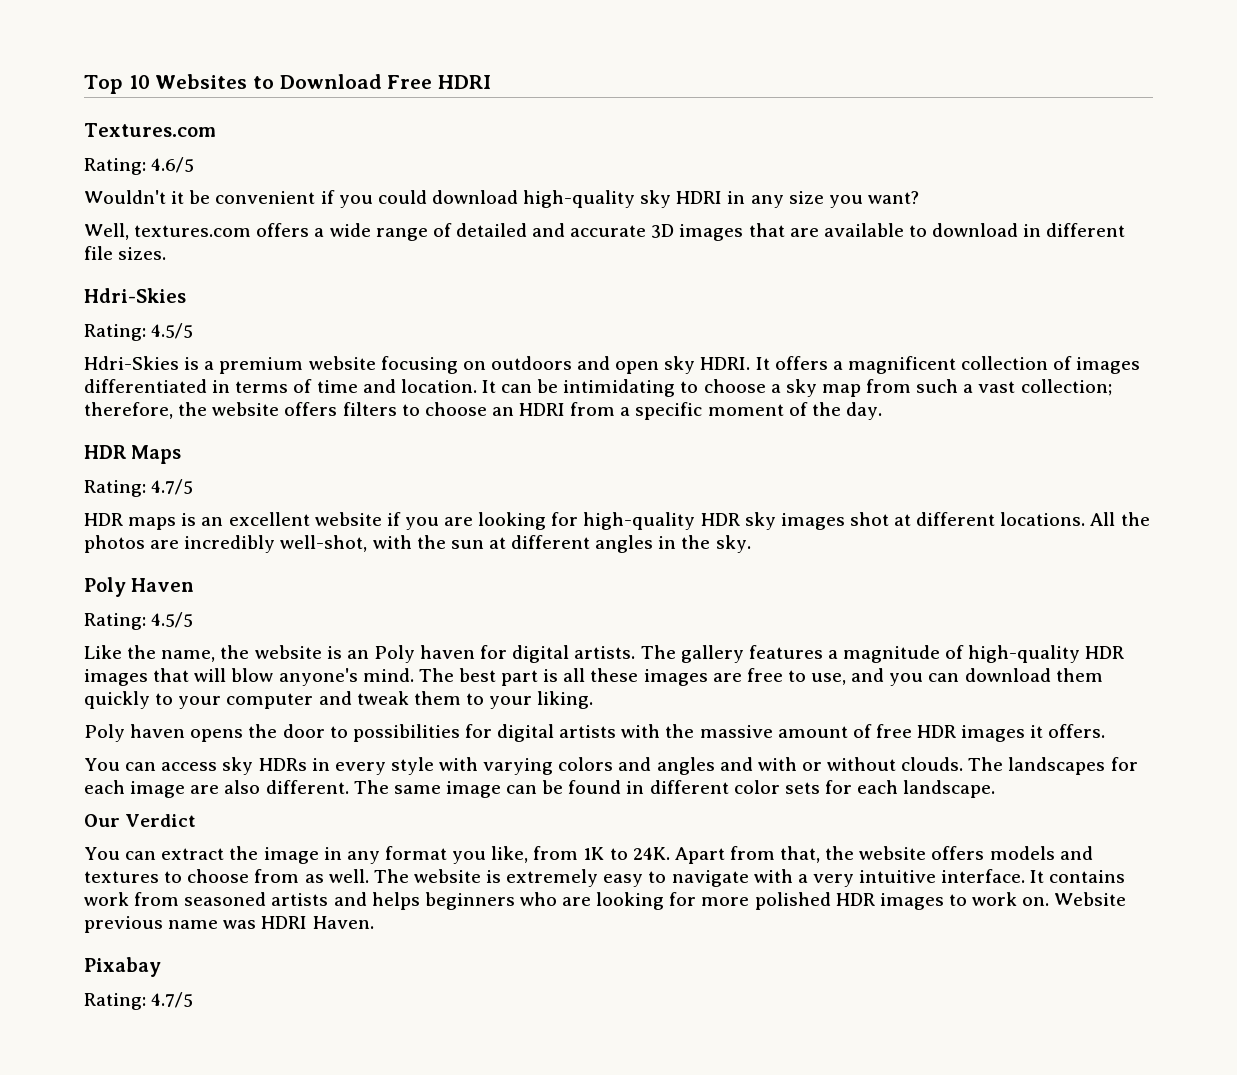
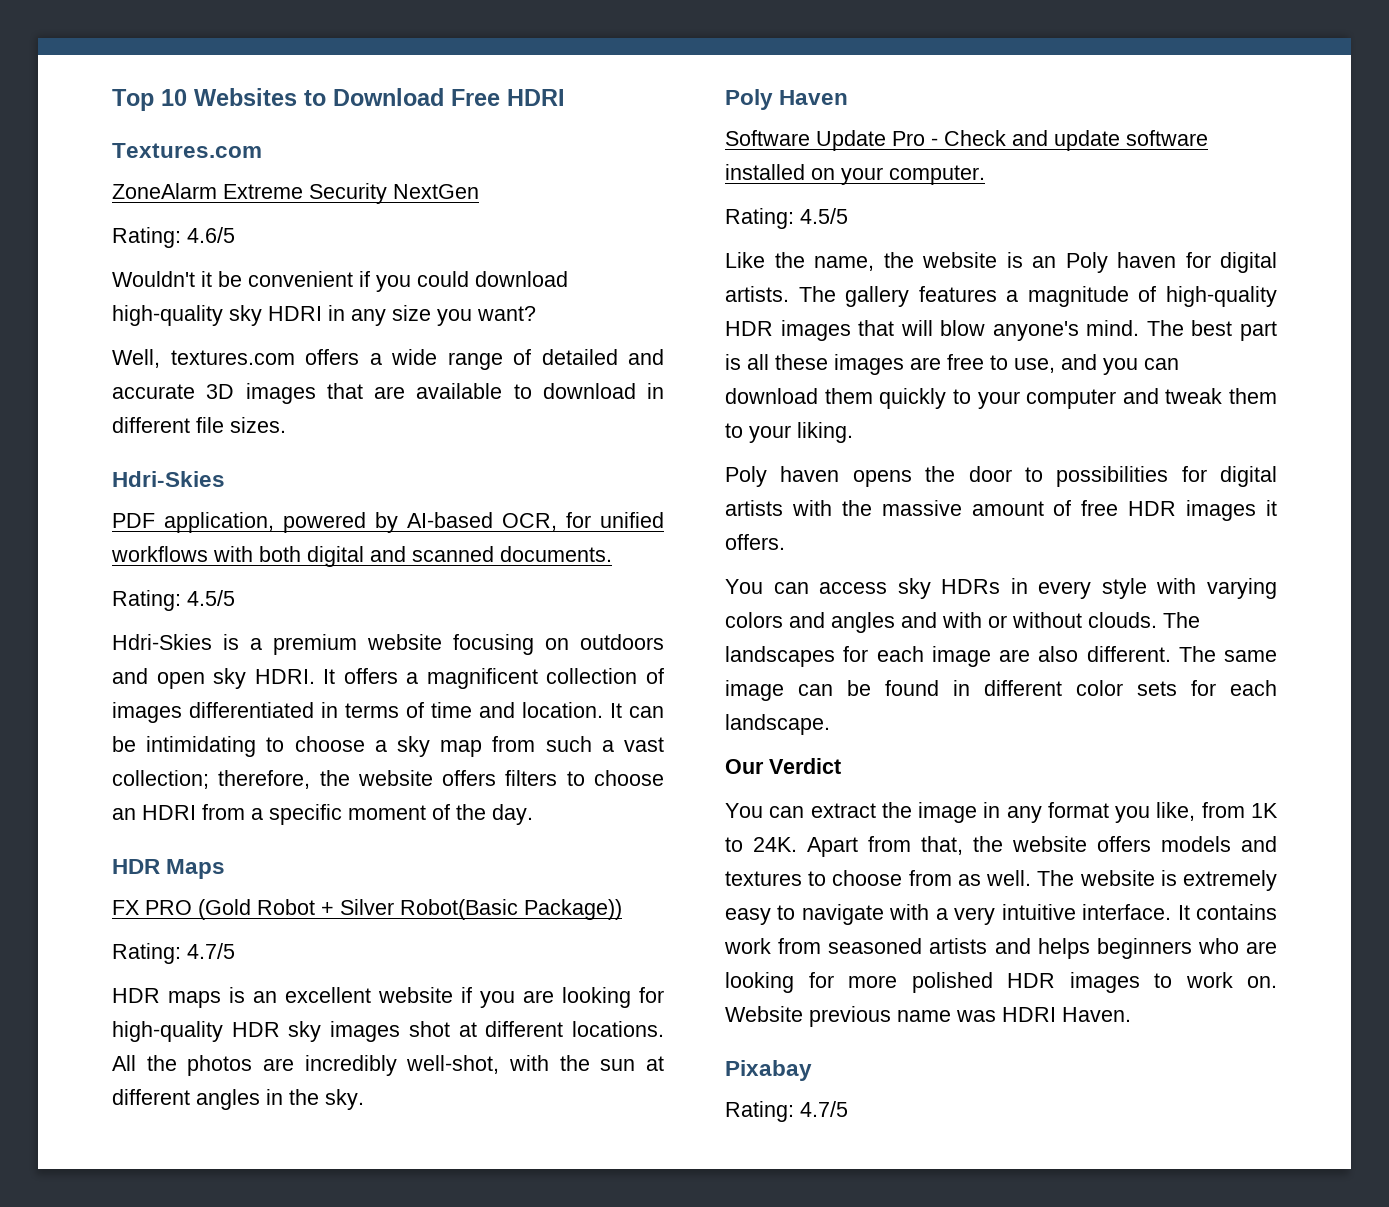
(216, 130) none -> [112,183,479,204] // ZoneAlarm Extreme Security NextGen
(186, 295) none -> [112,512,664,533] [111,546,612,567] // PDF application, powered by AI-based OCR, for unified workflows with both digital and scanned documents.
(182, 454) none -> [112,899,622,920] // FX PRO (Gold Robot + Silver Robot(Basic Package))
(195, 585) none -> [725,130,1208,151] [725,164,985,185] // Software Update Pro - Check and update software installed on your computer.

